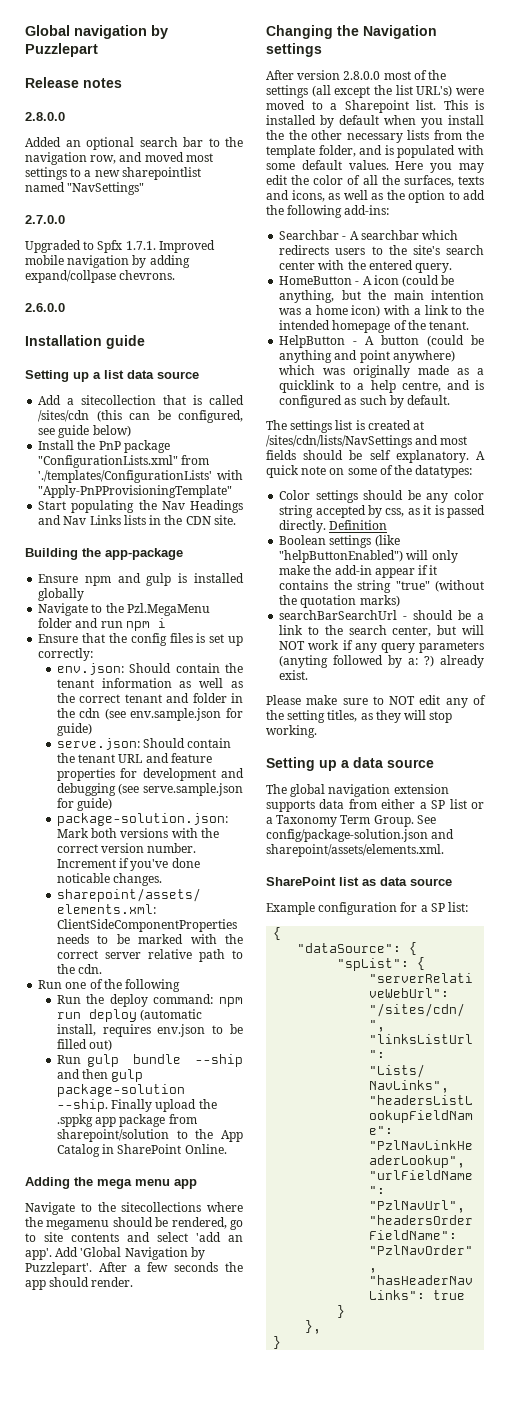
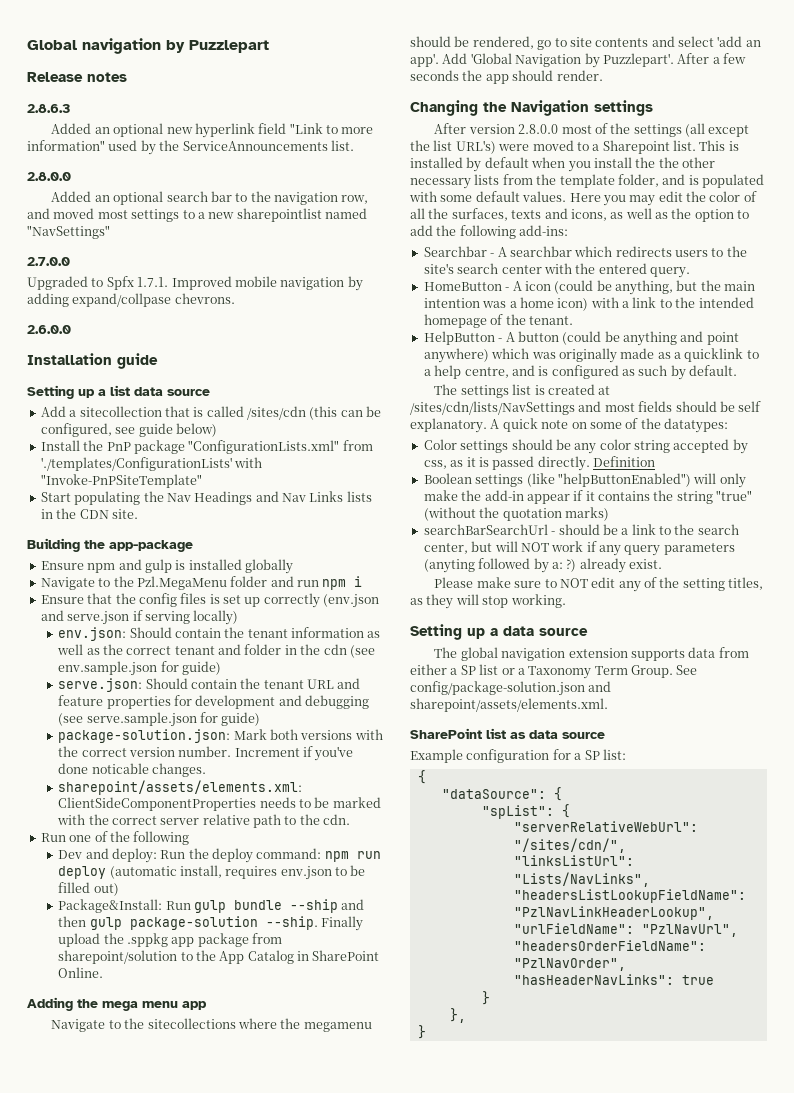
(122, 83) none -> [27,104,70,113] [51,123,374,138] [27,140,354,155] // 2.8.6.3 // Added an optional new hyperlink field "Link to more information" used by the ServiceAnnouncements list.
[38,485,233,498] "Apply-PnPProvisioningTemplate" -> [40,474,202,488] "Invoke-PnPSiteTemplate"
[38,648,94,661] correctly: -> [263,593,380,608] [40,610,239,625] correctly (env.json and serve.json if serving locally)
(181, 985) none -> [58,848,157,863] Dev and deploy:
(113, 1045) none -> [58,899,163,913] Package&Install:

